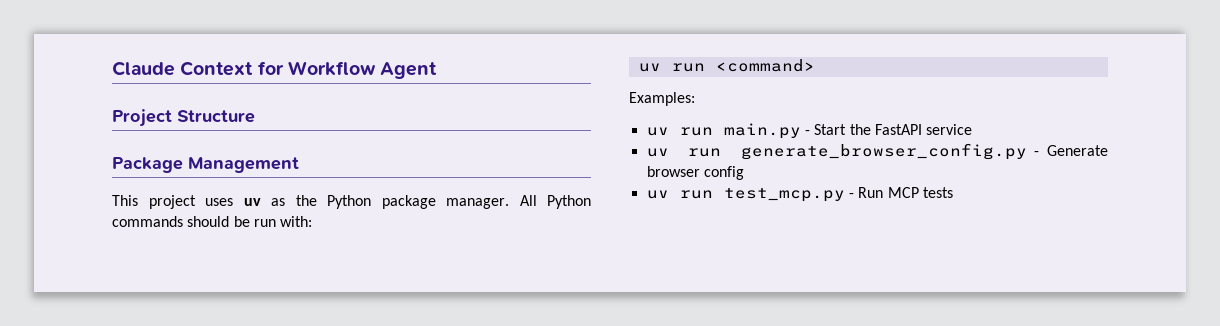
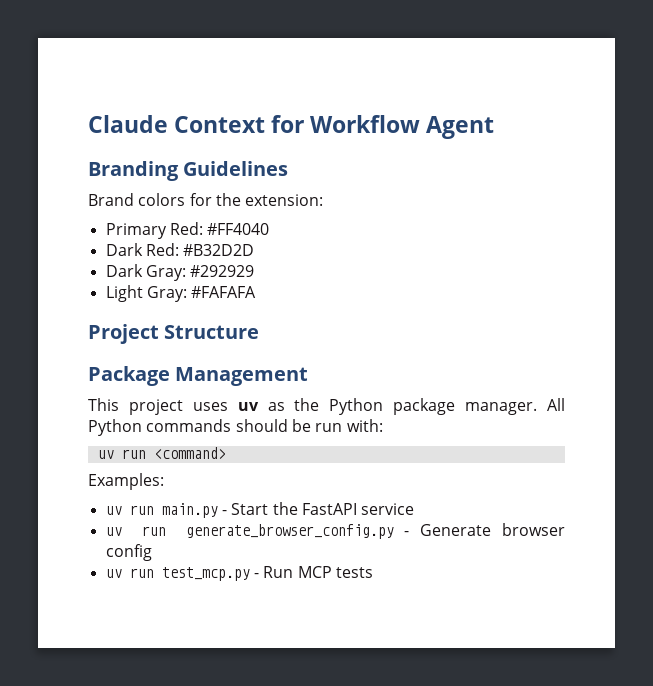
(438, 70) none -> [88,161,289,181] [88,193,324,206] [105,222,270,239] [105,243,255,256] [105,264,255,281] [105,285,257,302] // Branding Guidelines // Brand colors for the extension: // Primary Red: #FF4040 // Dark Red: #B32D2D // Dark Gray: #292929 // Light Gray: #FAFAFA

